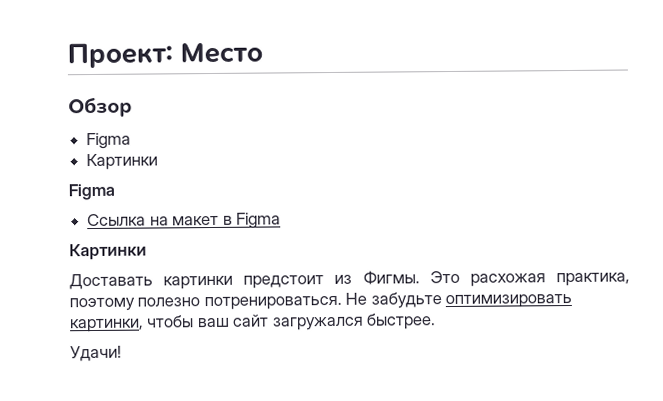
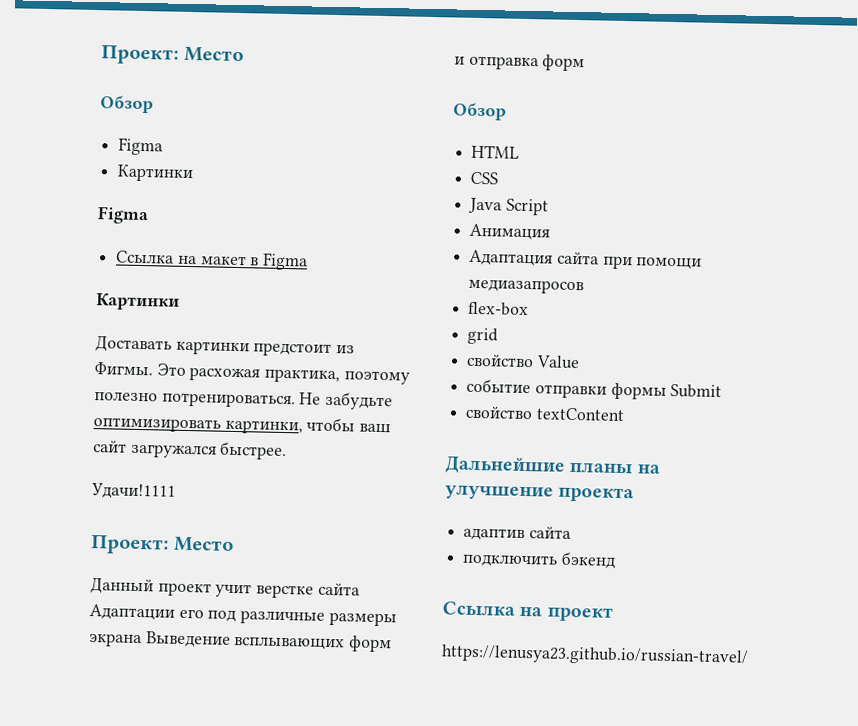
[70,345,122,362] Удачи! -> [91,483,176,500] [90,535,234,555] [90,577,360,599] [89,604,397,627] [89,631,393,653] [454,54,586,72] [453,102,507,121] [471,144,520,159] [470,171,499,185] [468,197,549,216] [469,223,551,241] [469,249,703,270] [468,278,585,295] [468,301,530,317] [467,327,499,345] [466,353,580,370] [466,378,723,400] [465,405,625,422] [445,456,660,475] [445,485,635,503] [463,526,571,542] [462,551,616,569] [442,601,613,622] [441,644,749,667] Удачи!1111 // Проект: Место // Данный проект учит верстке сайта Адаптации его под различные размеры экрана Выведение всплывающих форм и отправка форм // Обзор // HTML // CSS // Java Script // Анимация // Адаптация сайта при помощи медиазапросов // flex-box // grid // свойство Value // событие отправки формы Submit // свойство textContent // Дальнейшие планы на улучшение проекта // адаптив сайта // подключить бэкенд // Ссылка на проект // https://lenusya23.github.io/russian-travel/

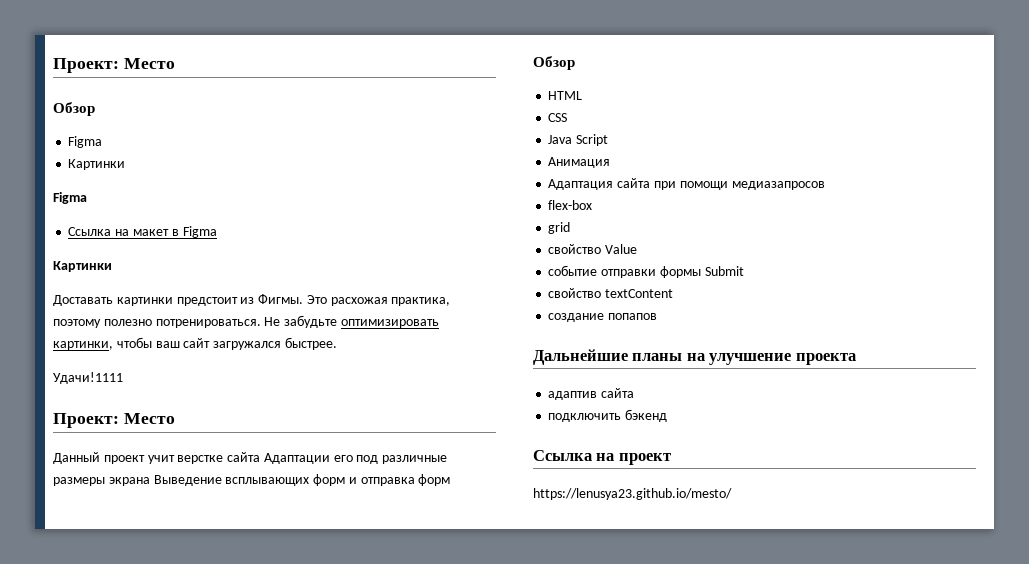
(625, 414) none -> [548,313,658,322] // создание попапов
[441,644,749,667] https://lenusya23.github.io/russian-travel/ -> [533,488,732,500] https://lenusya23.github.io/mesto/

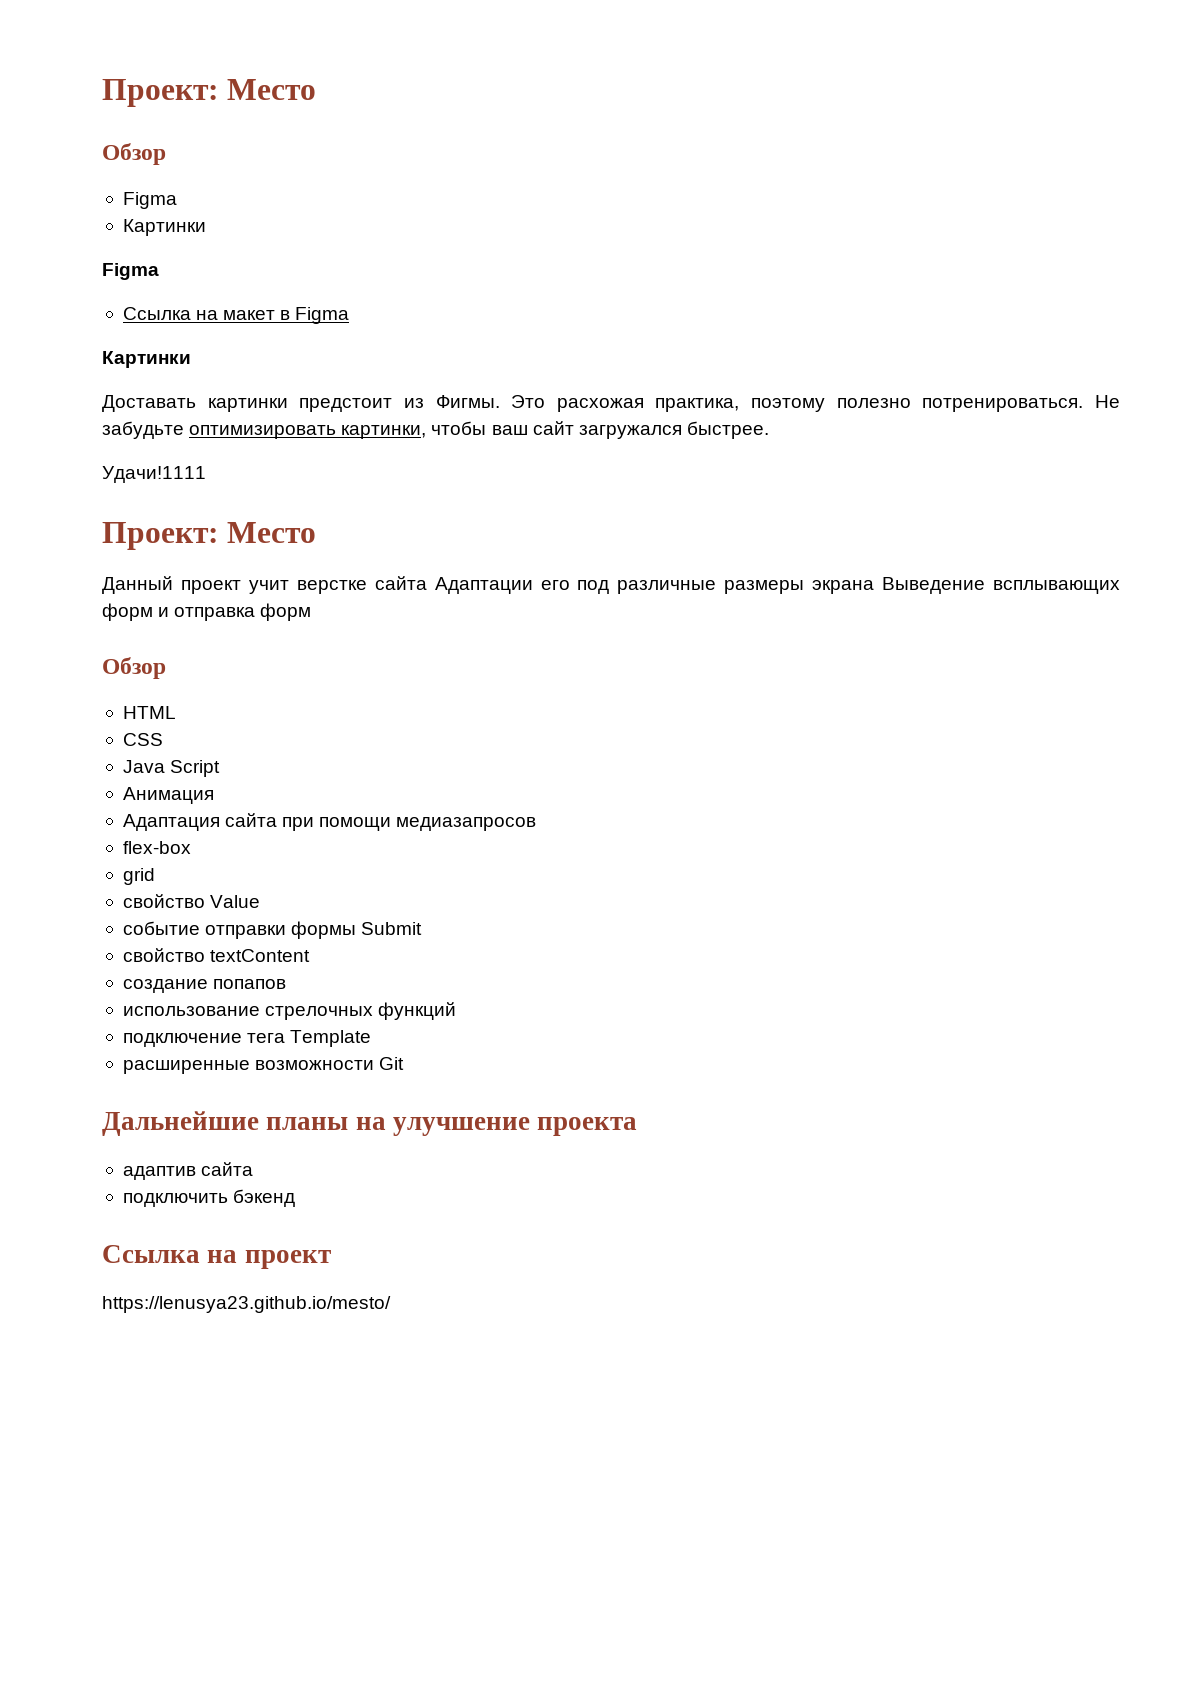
(658, 316) none -> [122,1002,457,1020] [122,1030,372,1047] [122,1057,405,1074] // использование стрелочных функций // подключение тега Template // расширенные возможности Git

